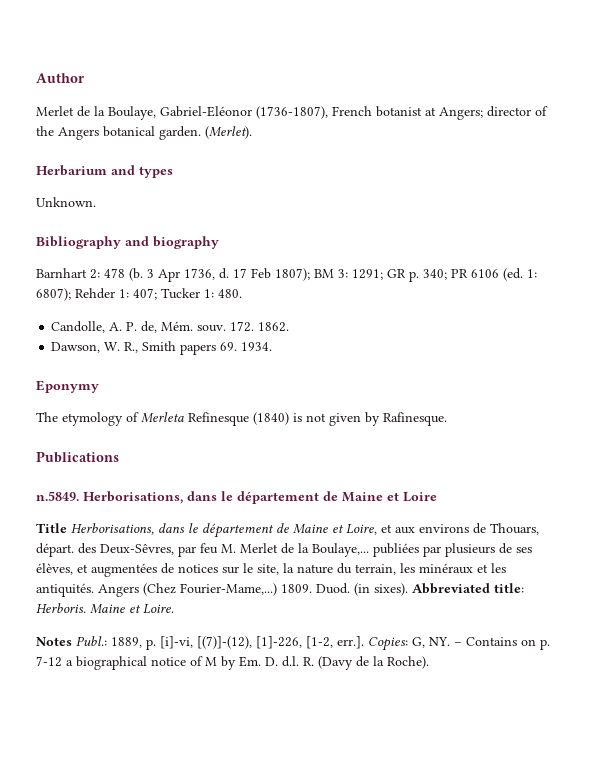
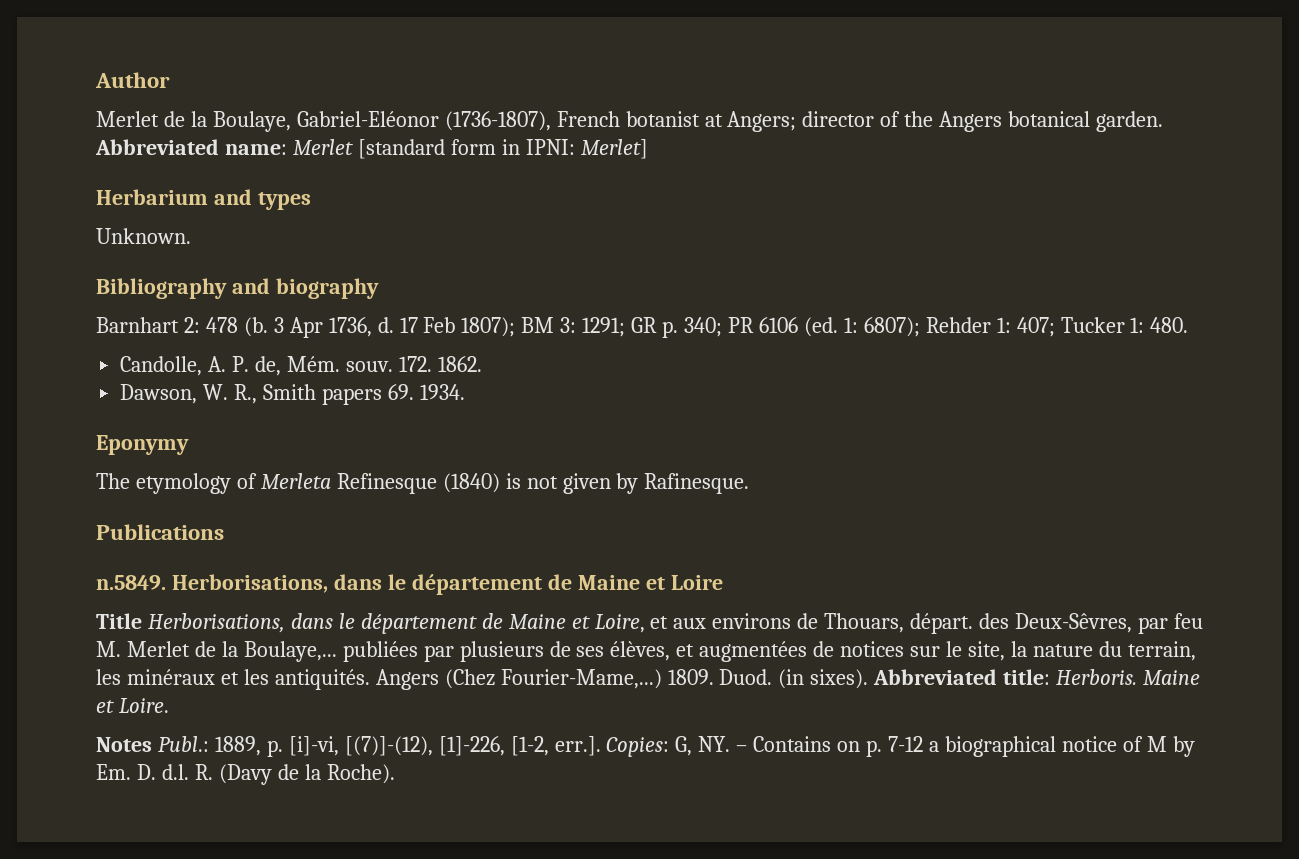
[205,126,252,139] (Merlet). -> [95,139,648,159] Abbreviated name: Merlet [standard form in IPNI: Merlet]

